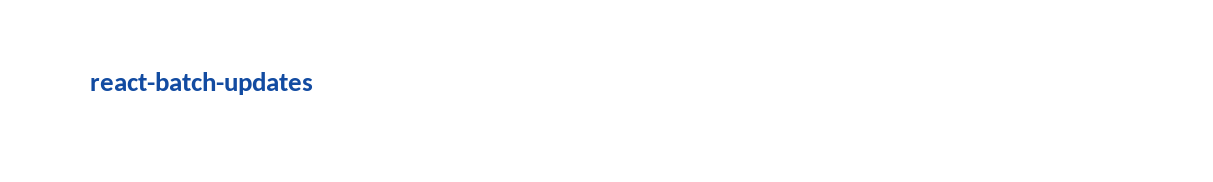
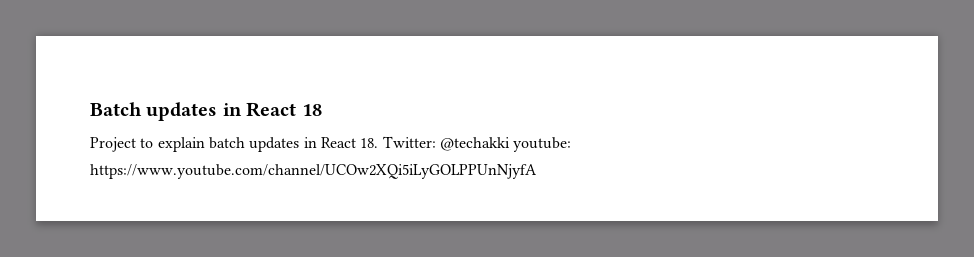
[90,72,313,95] react-batch-updates -> [90,102,322,121] [90,136,572,152] [90,164,537,179] Batch updates in React 18 // Project to explain batch updates in React 18. Twitter: @techakki youtube: https://www.youtube.com/channel/UCOw2XQi5iLyGOLPPUnNjyfA

